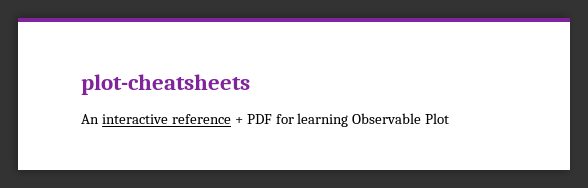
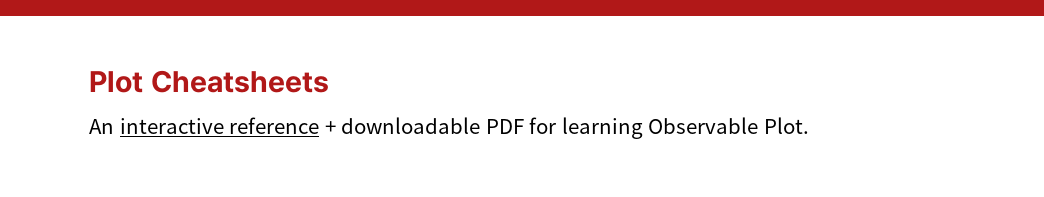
[81,74,250,95] plot-cheatsheets -> [89,70,329,93] Plot Cheatsheets
(243, 120) none -> [341,117,481,134] downloadable
[425,113,450,124] Plot -> [763,117,809,134] Plot.

